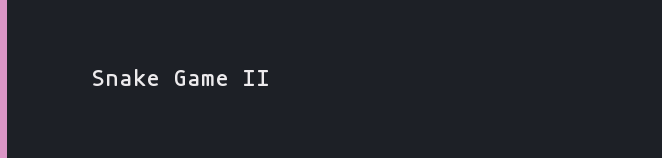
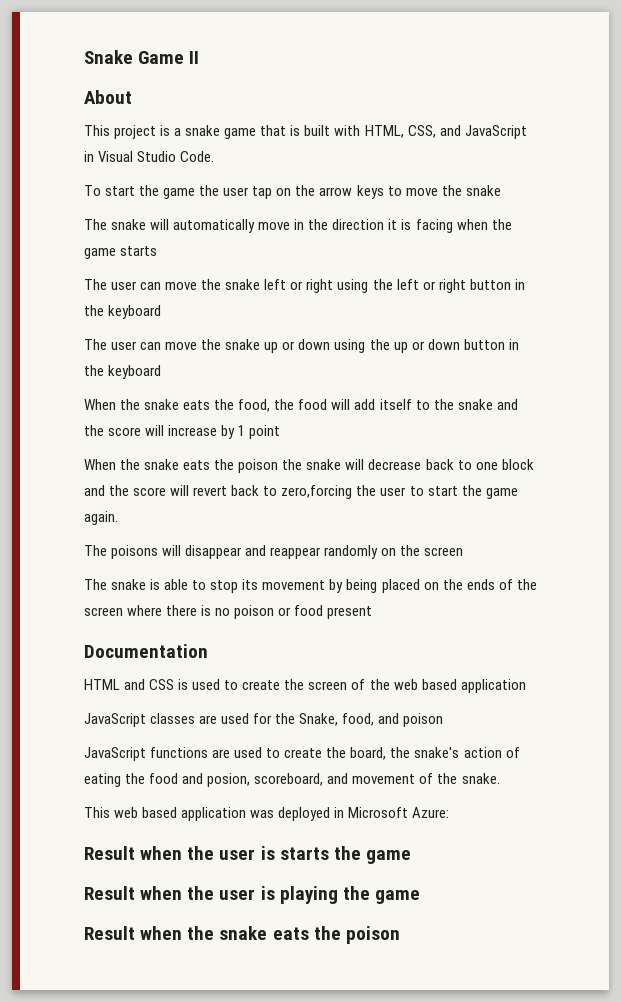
(270, 78) none -> [84,90,132,104] [84,125,527,139] [84,151,215,162] [84,185,501,199] [84,219,512,233] [84,246,158,259] [84,279,525,293] [84,305,162,319] [84,339,519,353] [84,365,162,379] [84,399,518,412] [84,425,281,439] [84,459,534,473] [84,485,518,499] [84,511,118,525] [84,545,464,559] [84,579,537,593] [84,605,373,619] [84,644,208,658] [84,679,526,693] [84,713,444,727] [84,747,520,761] [84,773,500,787] [84,807,450,821] [84,846,411,864] [84,886,420,904] [84,926,400,944] // About // This project is a snake game that is built with HTML, CSS, and JavaScript in Visual Studio Code. // To start the game the user tap on the arrow keys to move the snake // The snake will automatically move in the direction it is facing when the game starts // The user can move the snake left or right using the left or right button in the keyboard // The user can move the snake up or down using the up or down button in the keyboard // When the snake eats the food, the food will add itself to the snake and the score will increase by 1 point // When the snake eats the poison the snake will decrease back to one block and the score will revert back to zero,forcing the user to start the game again. // The poisons will disappear and reappear randomly on the screen // The snake is able to stop its movement by being placed on the ends of the screen where there is no poison or food present // Documentation // HTML and CSS is used to create the screen of the web based application // JavaScript classes are used for the Snake, food, and poison // JavaScript functions are used to create the board, the snake's action of eating the food and posion, scoreboard, and movement of the snake. // This web based application was deployed in Microsoft Azure: // Result when the user is starts the game // Result when the user is playing the game // Result when the snake eats the poison

